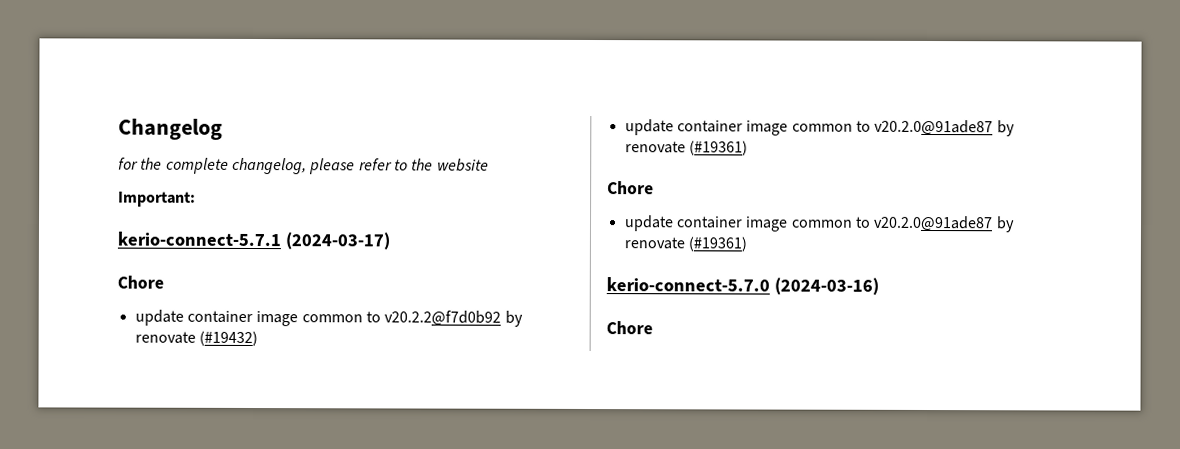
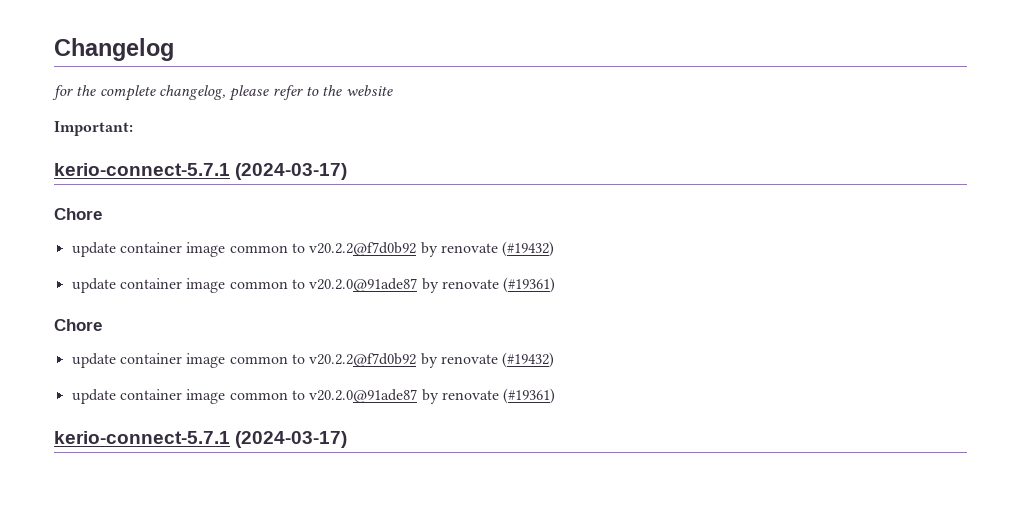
[623,215,1015,233] [623,236,747,252] [606,277,879,295] [606,321,653,335] // update container image common to v20.2.0@91ade87 by renovate (#19361) // kerio-connect-5.7.0 (2024-03-16) // Chore -> [71,352,555,368] [71,388,556,404] [54,431,348,448] // update container image common to v20.2.2@f7d0b92 by renovate (#19432) // update container image common to v20.2.0@91ade87 by renovate (#19361) // kerio-connect-5.7.1 (2024-03-17)

